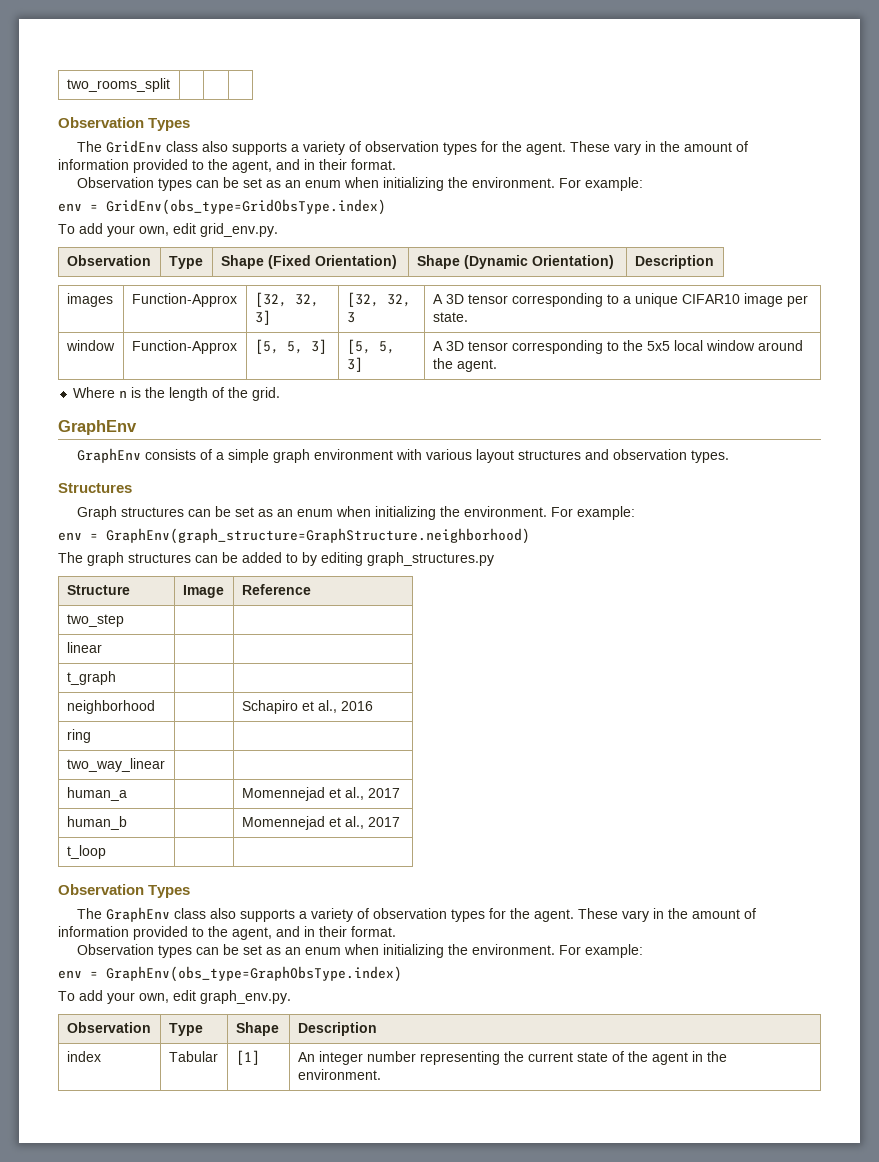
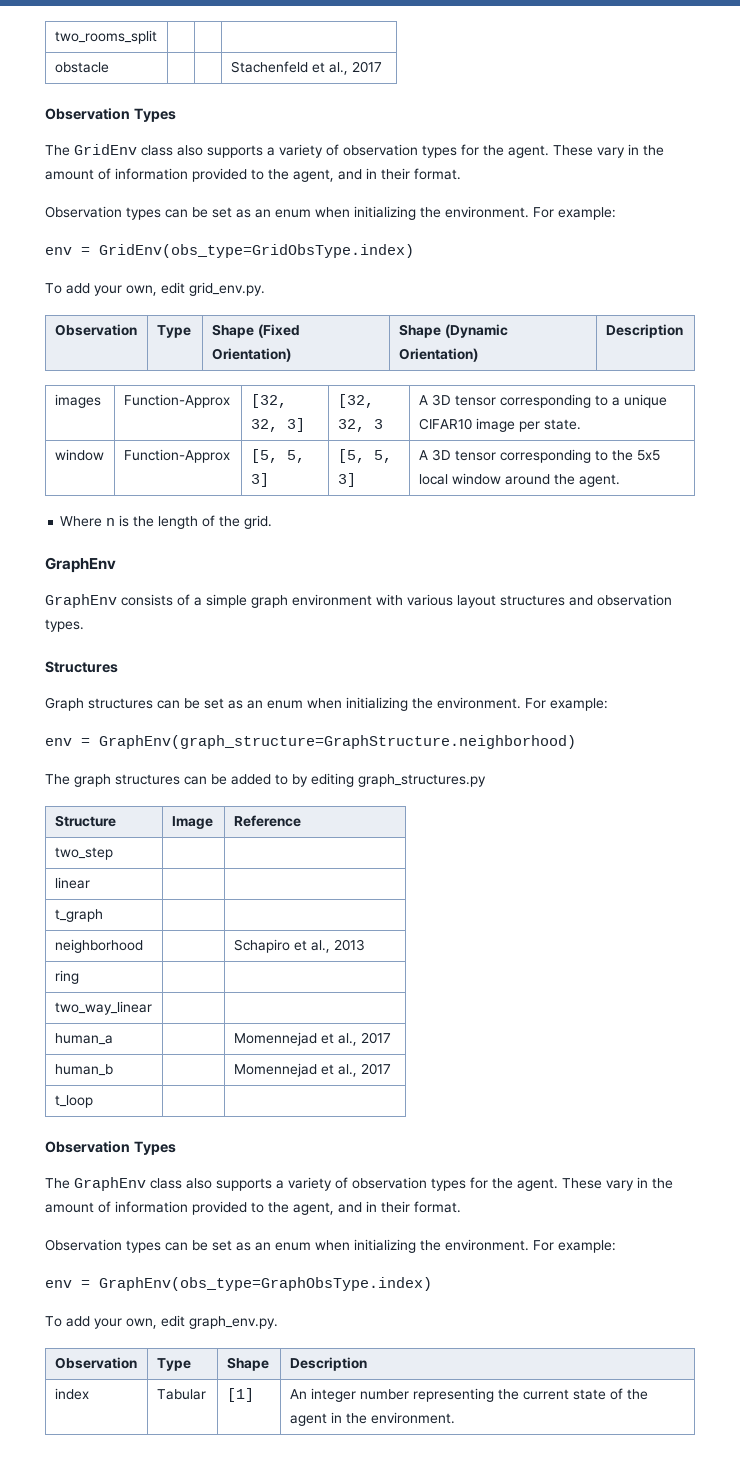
(170, 85) none -> [54,62,109,73] [230,61,382,75] // obstacle | | | Stachenfeld et al., 2017
[340,701,373,711] 2016 -> [333,939,365,951] 2013

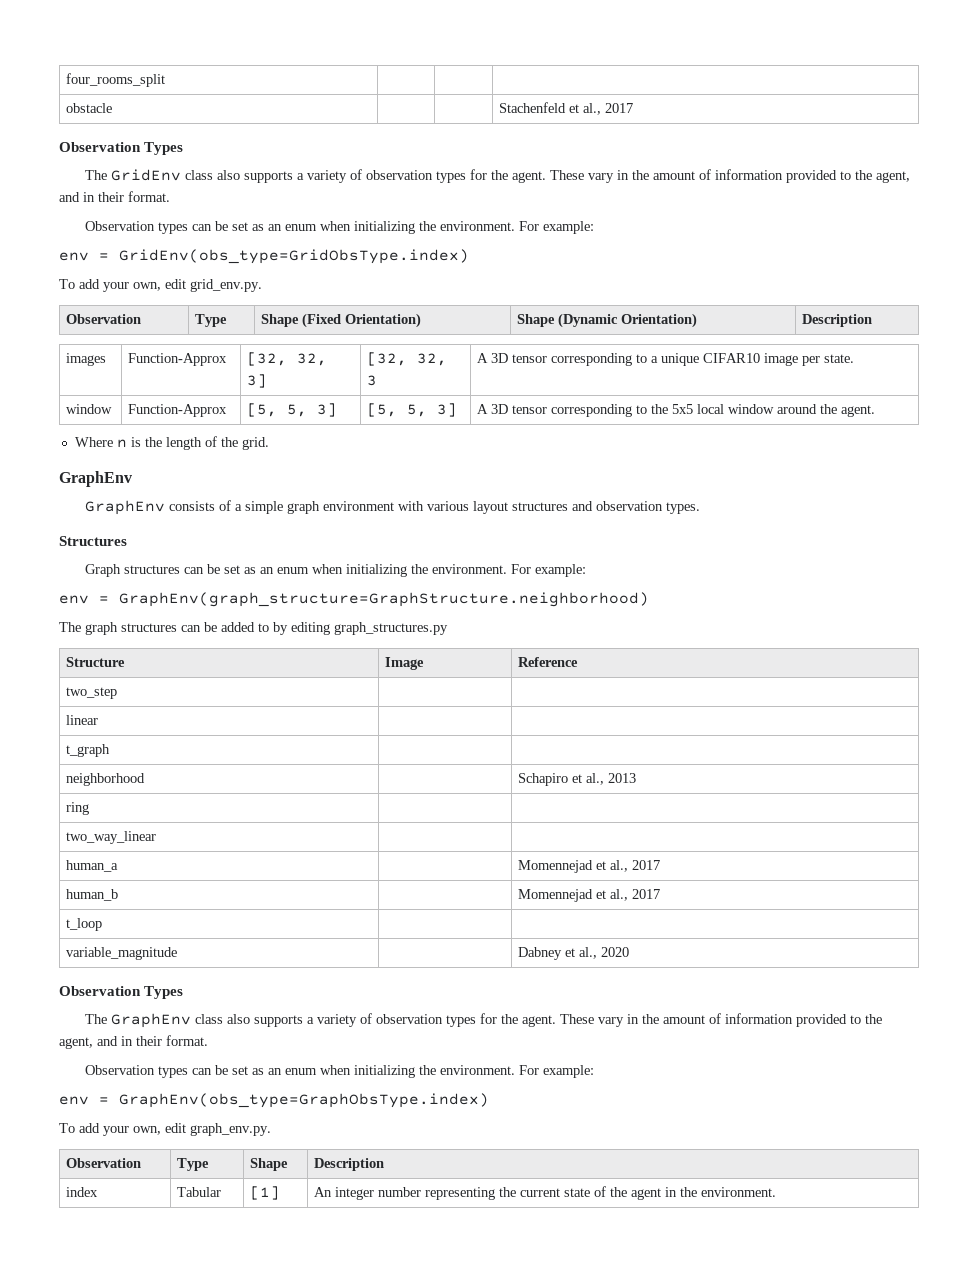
[54,30,157,44] two_rooms_split -> [65,73,165,87] four_rooms_split
(93, 1101) none -> [65,947,177,960] [517,947,629,960] // variable_magnitude | | Dabney et al., 2020

